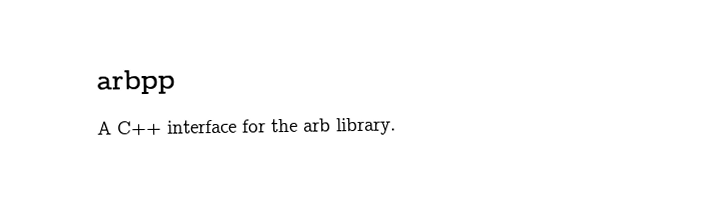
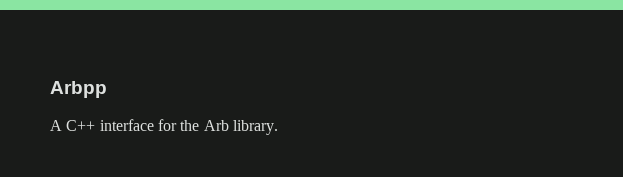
[96,69,175,95] arbpp -> [50,81,107,98] Arbpp
[303,118,331,132] arb -> [203,120,229,131] Arb

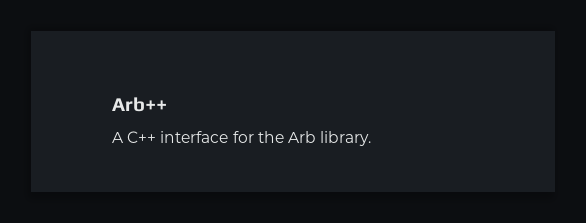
[50,81,107,98] Arbpp -> [112,97,167,112] Arb++

